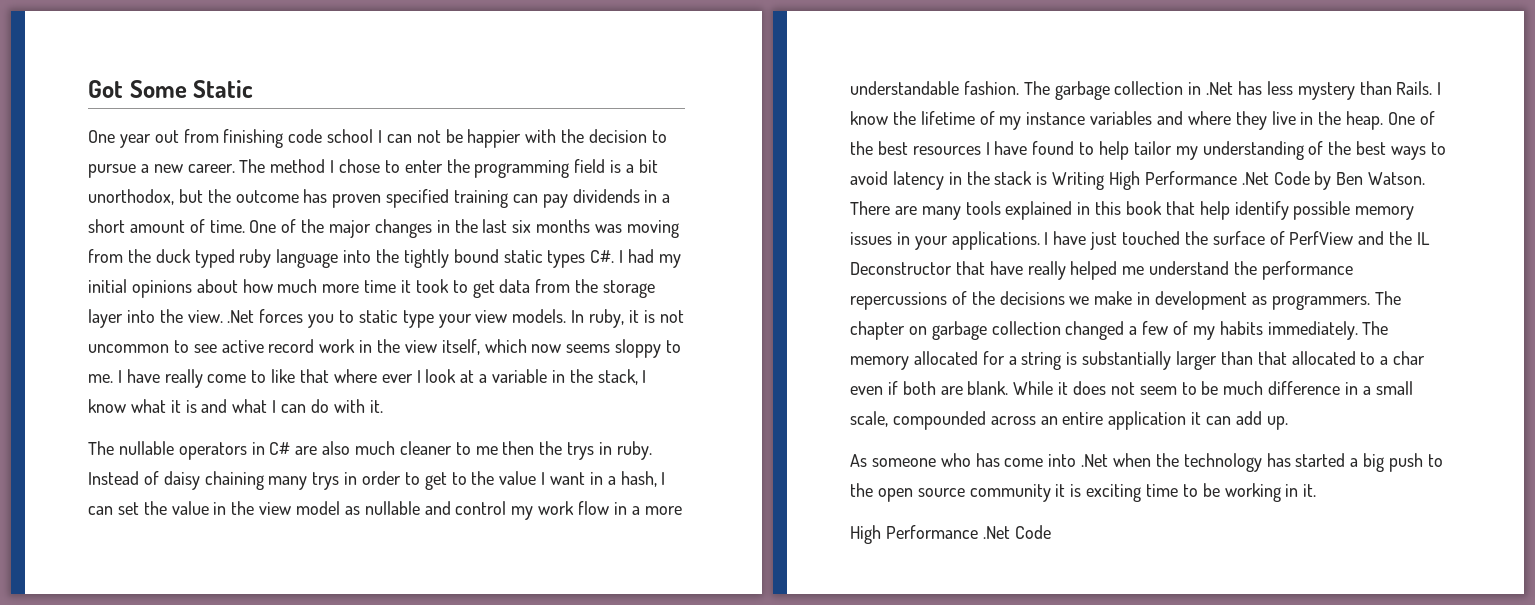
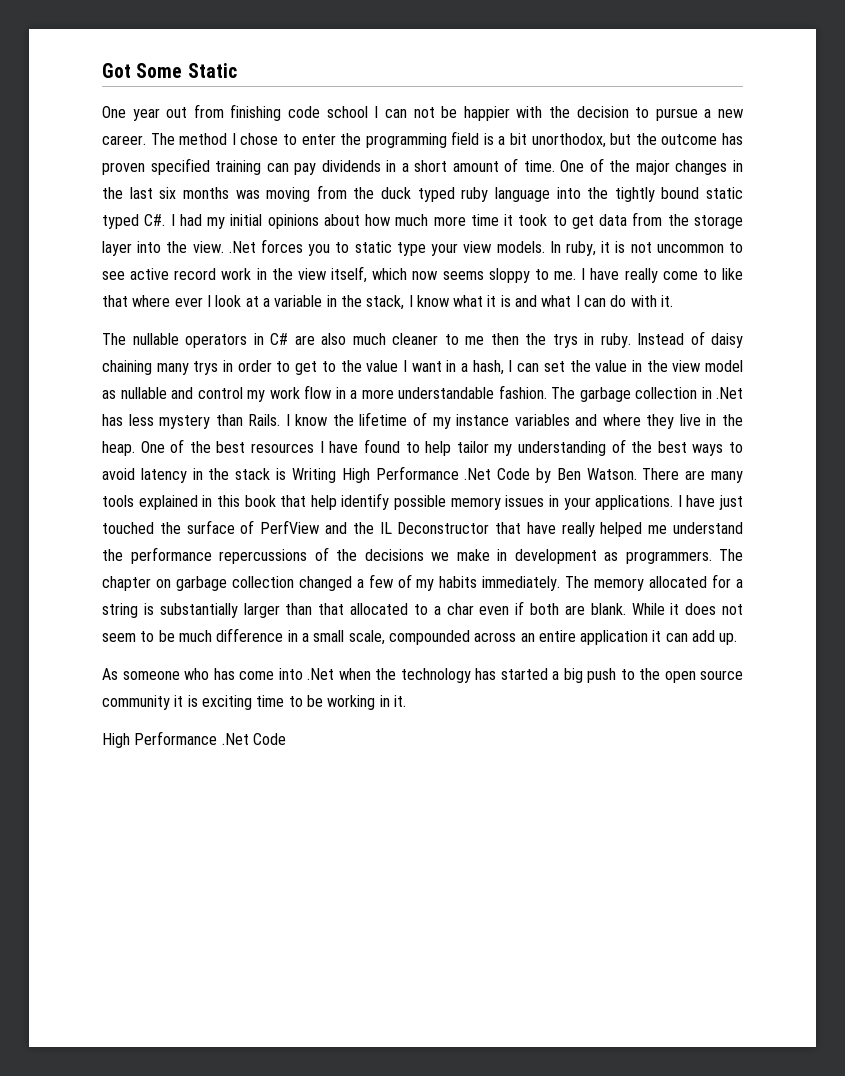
[547,250,586,268] types -> [102,214,139,229] typed

